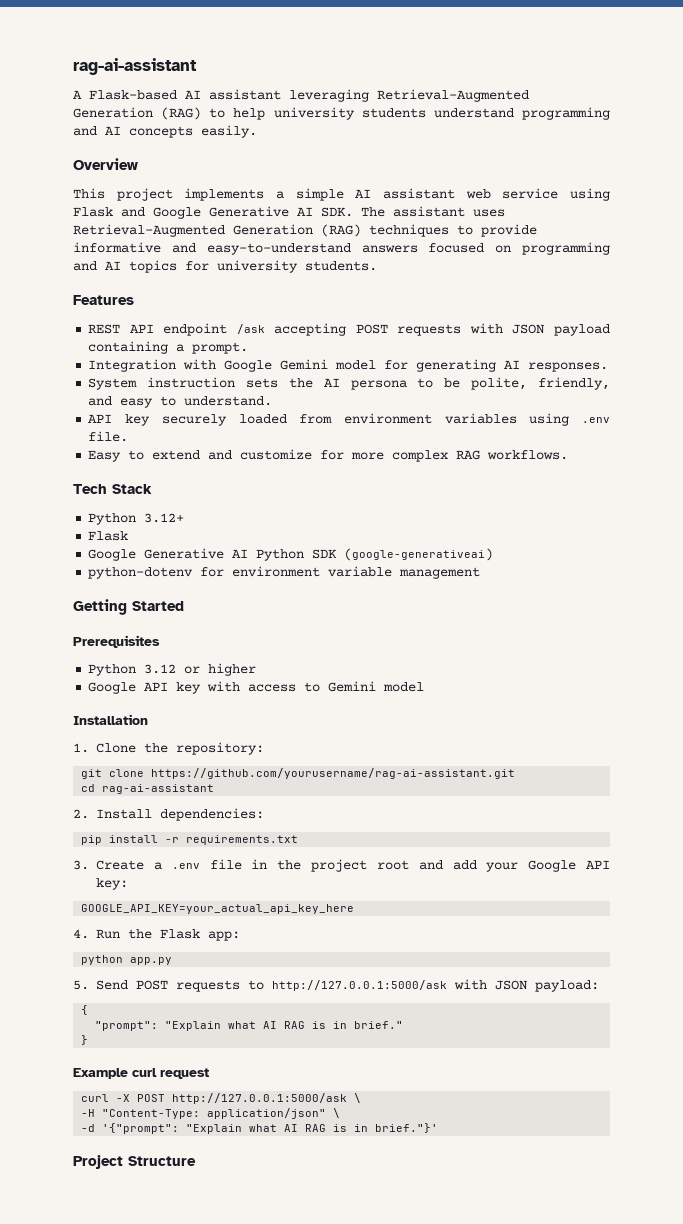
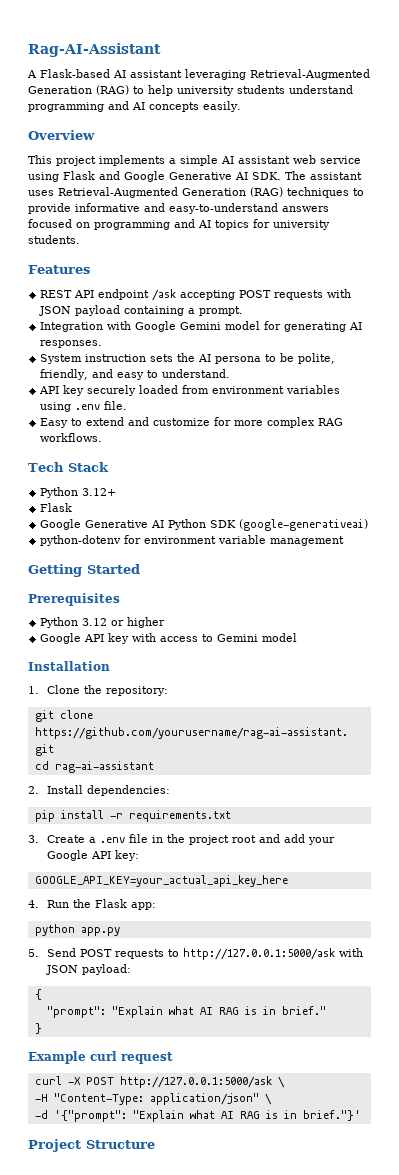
[73,58,197,75] rag-ai-assistant -> [28,43,161,57] Rag-AI-Assistant

